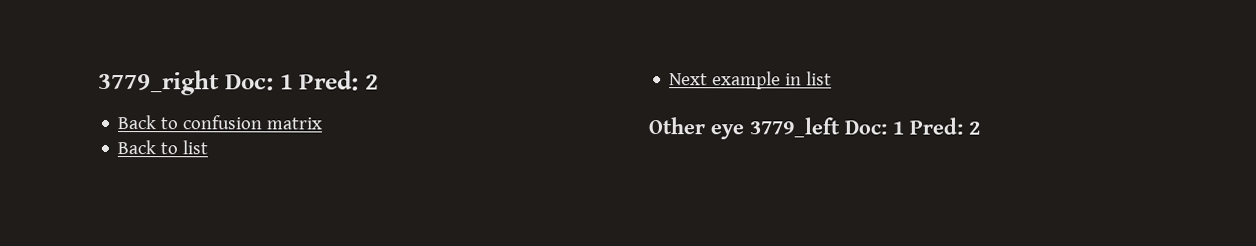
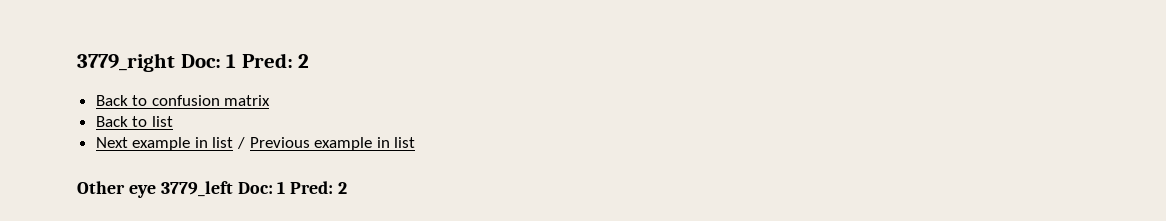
(833, 78) none -> [237,137,416,151] / Previous example in list

